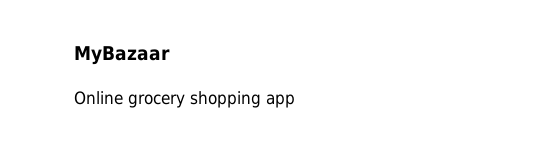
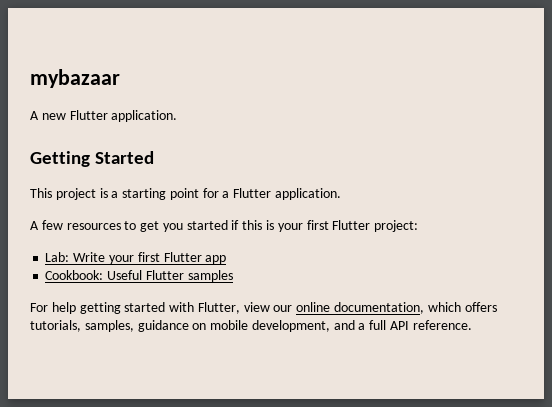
[74,46,170,65] [74,91,295,108] MyBazaar // Online grocery shopping app -> [30,69,120,88] [30,110,178,122] [30,151,155,167] [30,188,342,200] [30,220,419,232] [45,252,227,264] [45,270,233,282] [30,302,497,314] [30,320,472,332] mybazaar // A new Flutter application. // Getting Started // This project is a starting point for a Flutter application. // A few resources to get you started if this is your first Flutter project: // Lab: Write your first Flutter app // Cookbook: Useful Flutter samples // For help getting started with Flutter, view our online documentation, which offers tutorials, samples, guidance on mobile development, and a full API reference.

